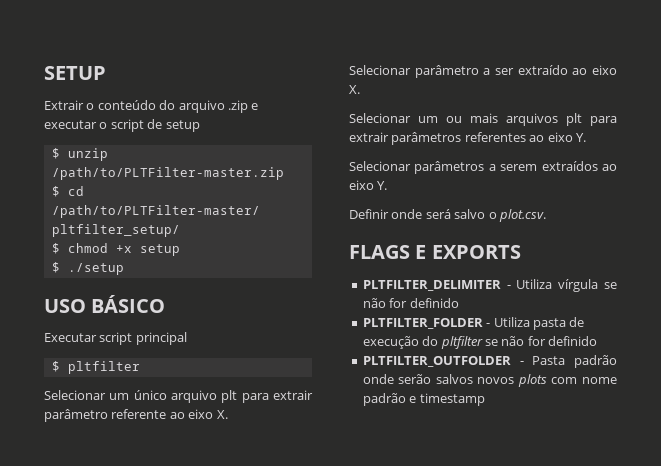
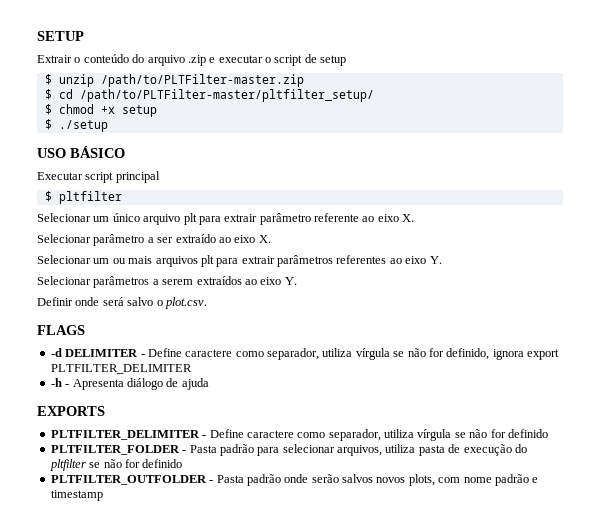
[415,245,521,259] [362,279,553,291] E EXPORTS // PLTFILTER_DELIMITER - Utiliza -> [50,348,559,360] [50,364,192,374] [50,378,209,390] [37,406,105,416] [50,429,414,441] // -d DELIMITER - Define caractere como separador, utiliza vírgula se não for definido, ignora export PLTFILTER_DELIMITER // -h - Apresenta diálogo de ajuda // EXPORTS // PLTFILTER_DELIMITER - Define caractere como separador, utiliza
[493,317,530,327] Utiliza -> [189,444,416,456] Pasta padrão para selecionar arquivos, utiliza
[517,374,547,387] plots -> [408,474,435,486] plots,

